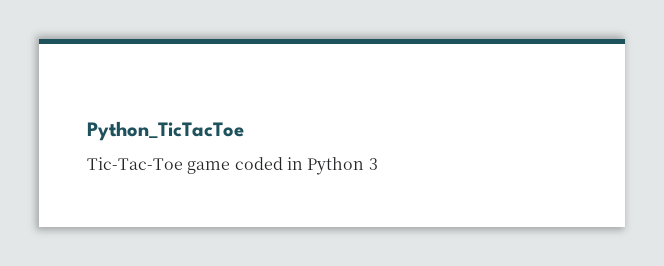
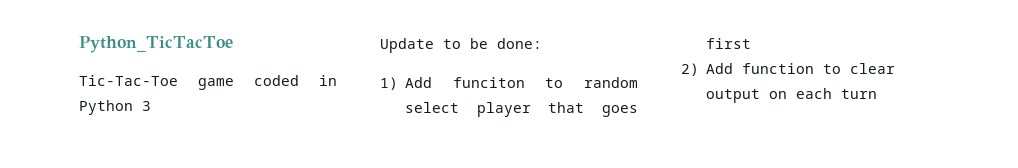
(378, 164) none -> [380,38,542,53] [380,77,638,90] [405,102,638,117] [706,38,752,49] [681,63,896,76] [706,88,878,103] // Update to be done: // 1) Add funciton to random select player that goes first // 2) Add function to clear output on each turn

